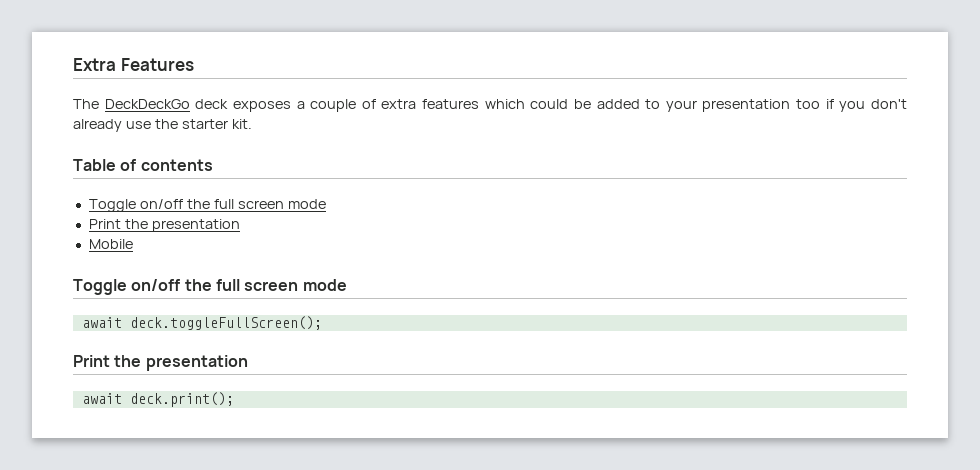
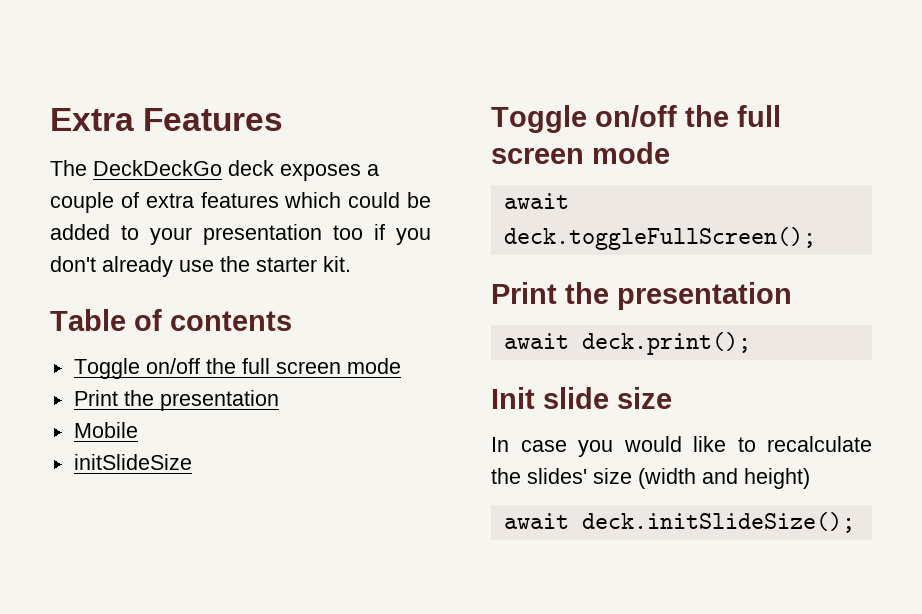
(133, 244) none -> [73,454,192,470] // initSlideSize
(234, 399) none -> [491,387,672,409] [491,436,872,457] [491,468,810,489] [503,512,855,533] // Init slide size // In case you would like to recalculate the slides' size (width and height) // await deck.initSlideSize();

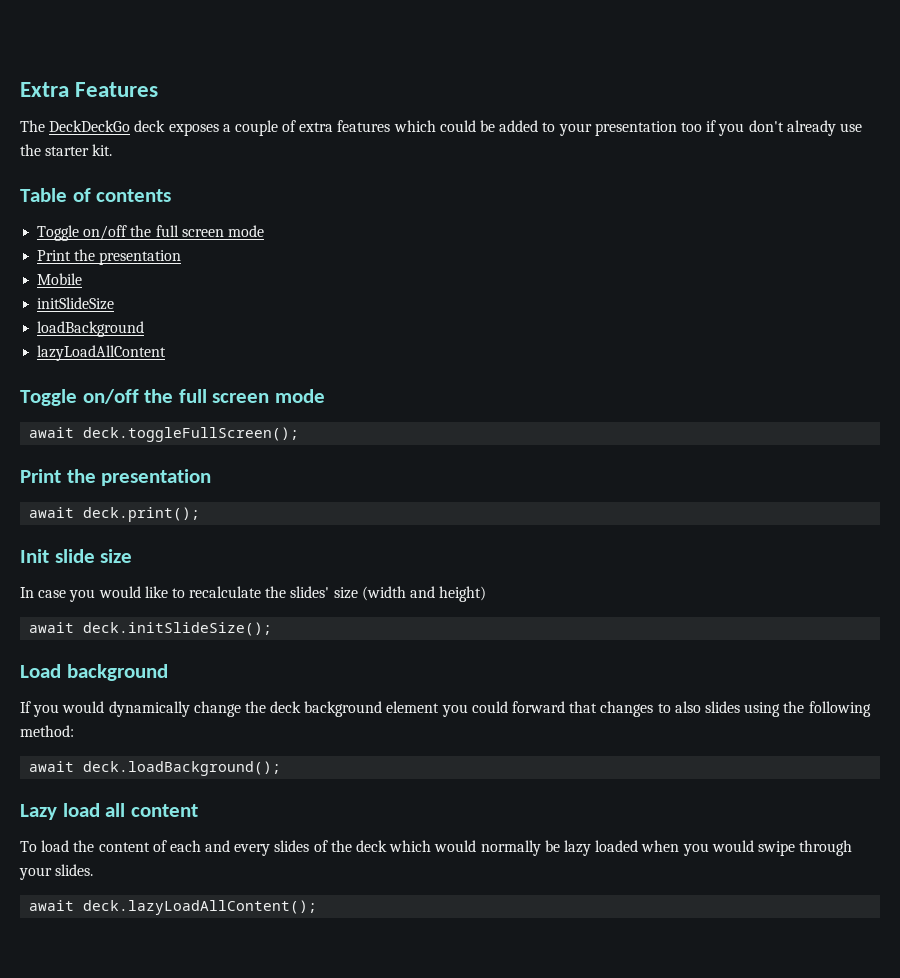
(192, 462) none -> [37,321,145,337] [37,345,167,361] // loadBackground // lazyLoadAllContent
(855, 522) none -> [20,664,168,681] [20,701,871,717] [20,725,74,737] [29,761,282,776] [20,803,198,820] [20,840,853,856] [19,864,94,880] [29,900,318,915] // Load background // If you would dynamically change the deck background element you could forward that changes to also slides using the following method: // await deck.loadBackground(); // Lazy load all content // To load the content of each and every slides of the deck which would normally be lazy loaded when you would swipe through your slides. // await deck.lazyLoadAllContent();

